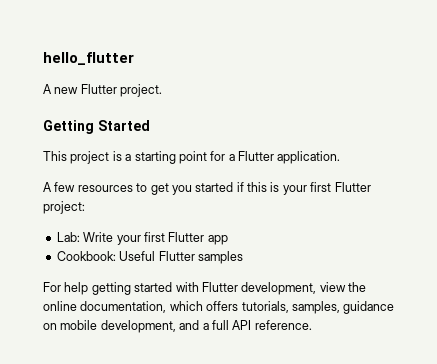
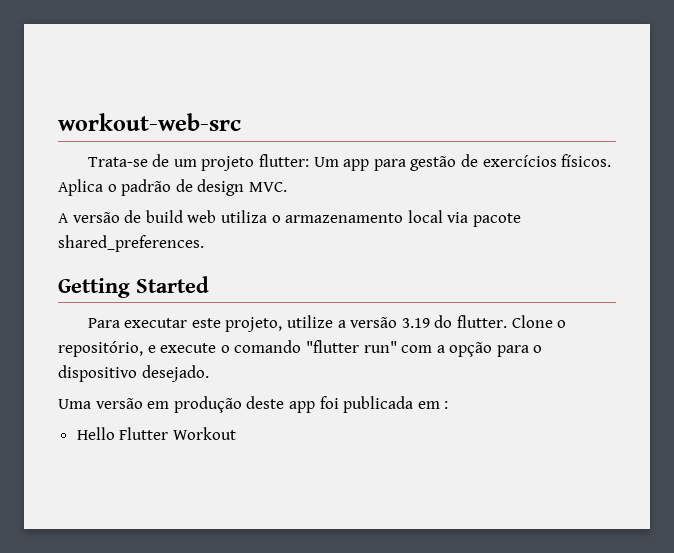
[43,52,134,65] [43,84,163,97] [43,120,150,134] [43,151,341,164] [43,182,371,195] [43,201,85,214] [56,232,228,245] [56,251,243,264] [43,282,366,295] [43,301,395,314] [43,320,312,333] hello_flutter // A new Flutter project. // Getting Started // This project is a starting point for a Flutter application. // A few resources to get you started if this is your first Flutter project: // Lab: Write your first Flutter app // Cookbook: Useful Flutter samples // For help getting started with Flutter development, view the online documentation, which offers tutorials, samples, guidance on mobile development, and a full API reference. -> [58,113,241,131] [87,154,612,171] [58,179,287,196] [58,210,521,227] [58,235,204,252] [58,276,209,298] [87,315,567,332] [58,340,543,357] [58,365,209,382] [58,396,449,413] [76,427,236,440] workout-web-src // Trata-se de um projeto flutter: Um app para gestão de exercícios físicos. Aplica o padrão de design MVC. // A versão de build web utiliza o armazenamento local via pacote shared_preferences. // Getting Started // Para executar este projeto, utilize a versão 3.19 do flutter. Clone o repositório, e execute o comando "flutter run" com a opção para o dispositivo desejado. // Uma versão em produção deste app foi publicada em : // Hello Flutter Workout

